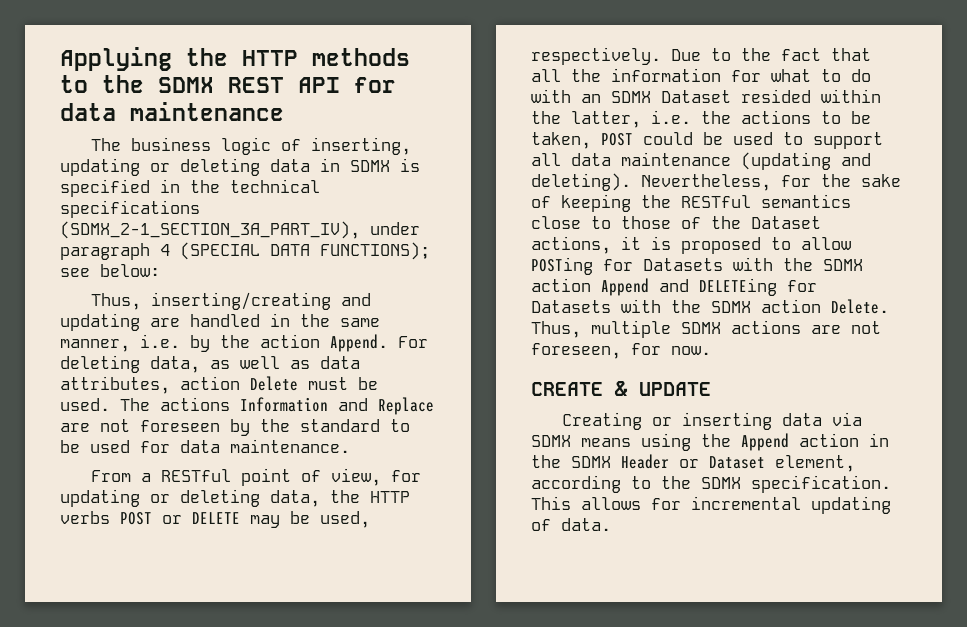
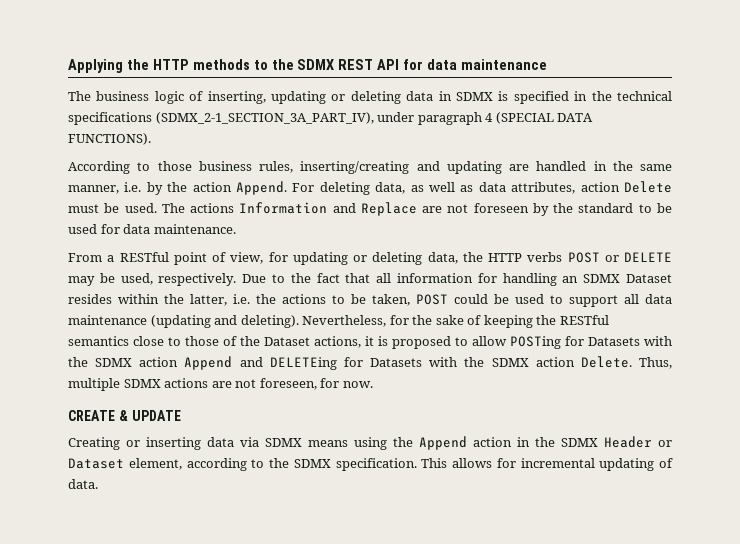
[320,242,430,260] [60,264,160,277] [90,293,141,310] FUNCTIONS); see below: // Thus, -> [68,133,151,145] [68,161,293,174] FUNCTIONS). // According to those business rules,
[571,69,601,82] the -> (392, 278) none
[771,69,871,82] [531,89,571,103] what to do with -> [502,273,557,286] handling
[741,89,811,103] resided -> [68,294,112,304] resides

